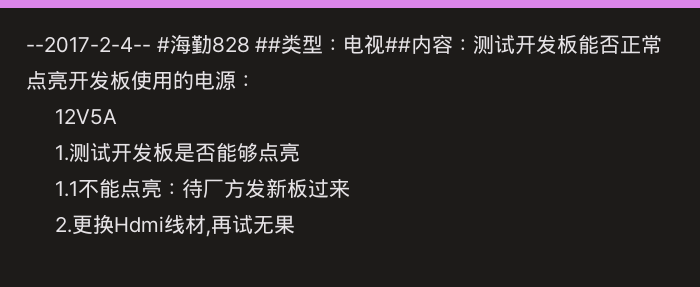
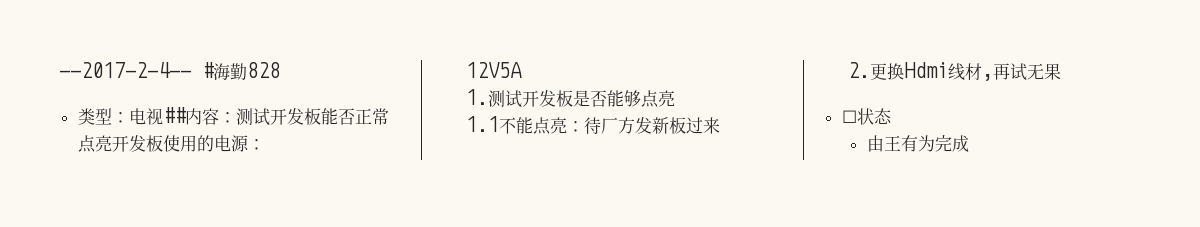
[255,37,282,52] ## -> (280, 70) //
(296, 224) none -> [841,108,892,125] [866,135,969,152] // ☐状态 // 由王有为完成

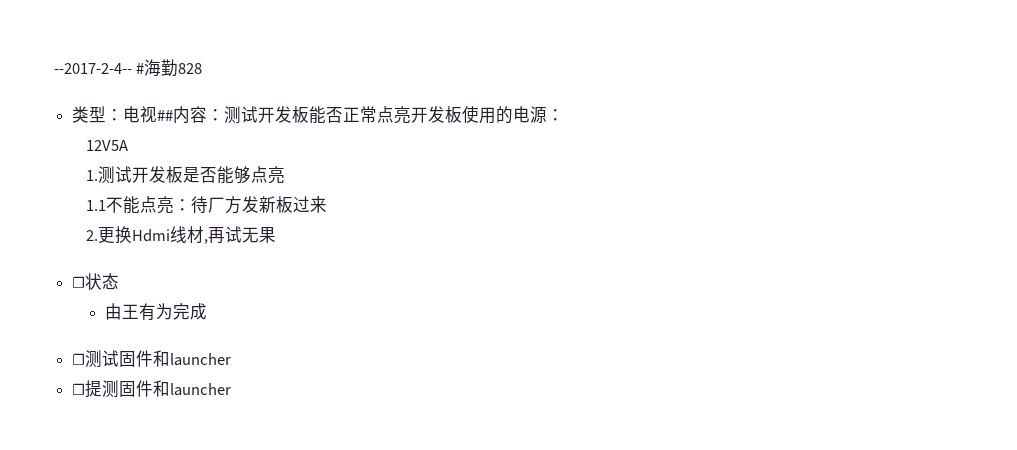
(969, 143) none -> [72,350,232,368] [72,380,232,398] // ☐测试固件和launcher // ☐提测固件和launcher

